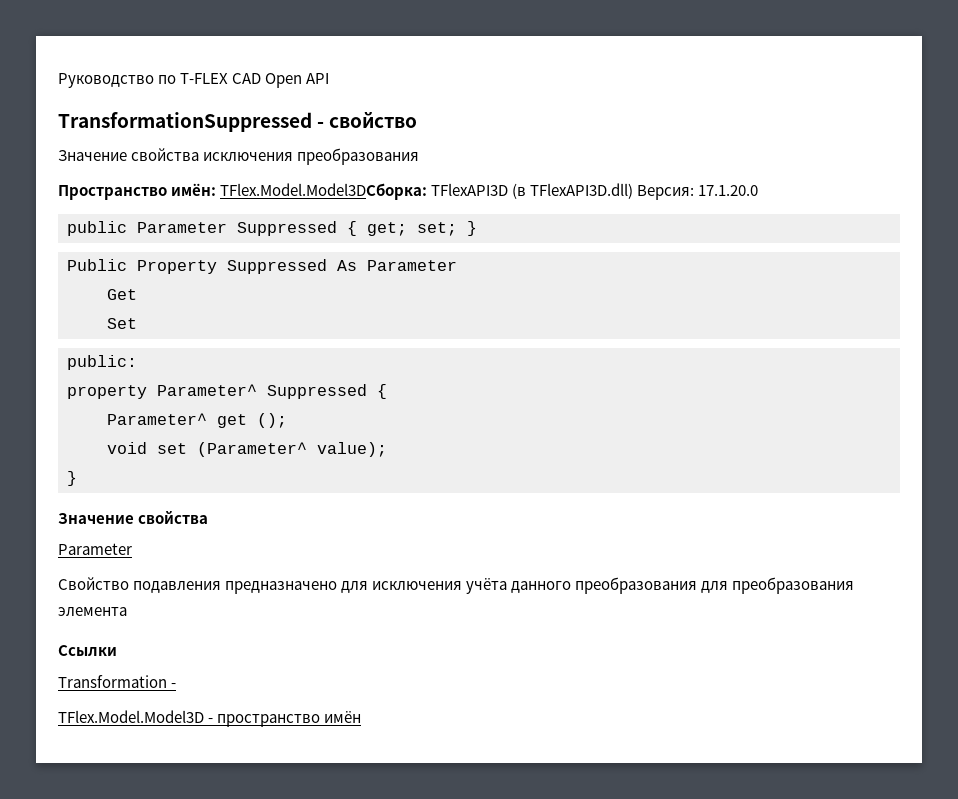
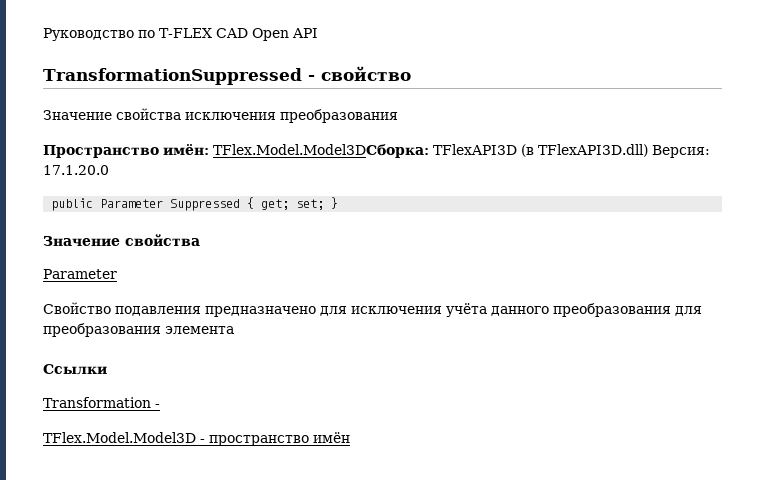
[67,259,457,274] [107,289,137,300] [107,318,137,329] [67,355,137,370] [67,384,387,399] [107,413,287,428] [107,442,387,457] [67,471,77,486] // Public Property Suppressed As Parameter // Get // Set // public: // property Parameter^ Suppressed { // Parameter^ get (); // void set (Parameter^ value); // } -> (339, 203) none

